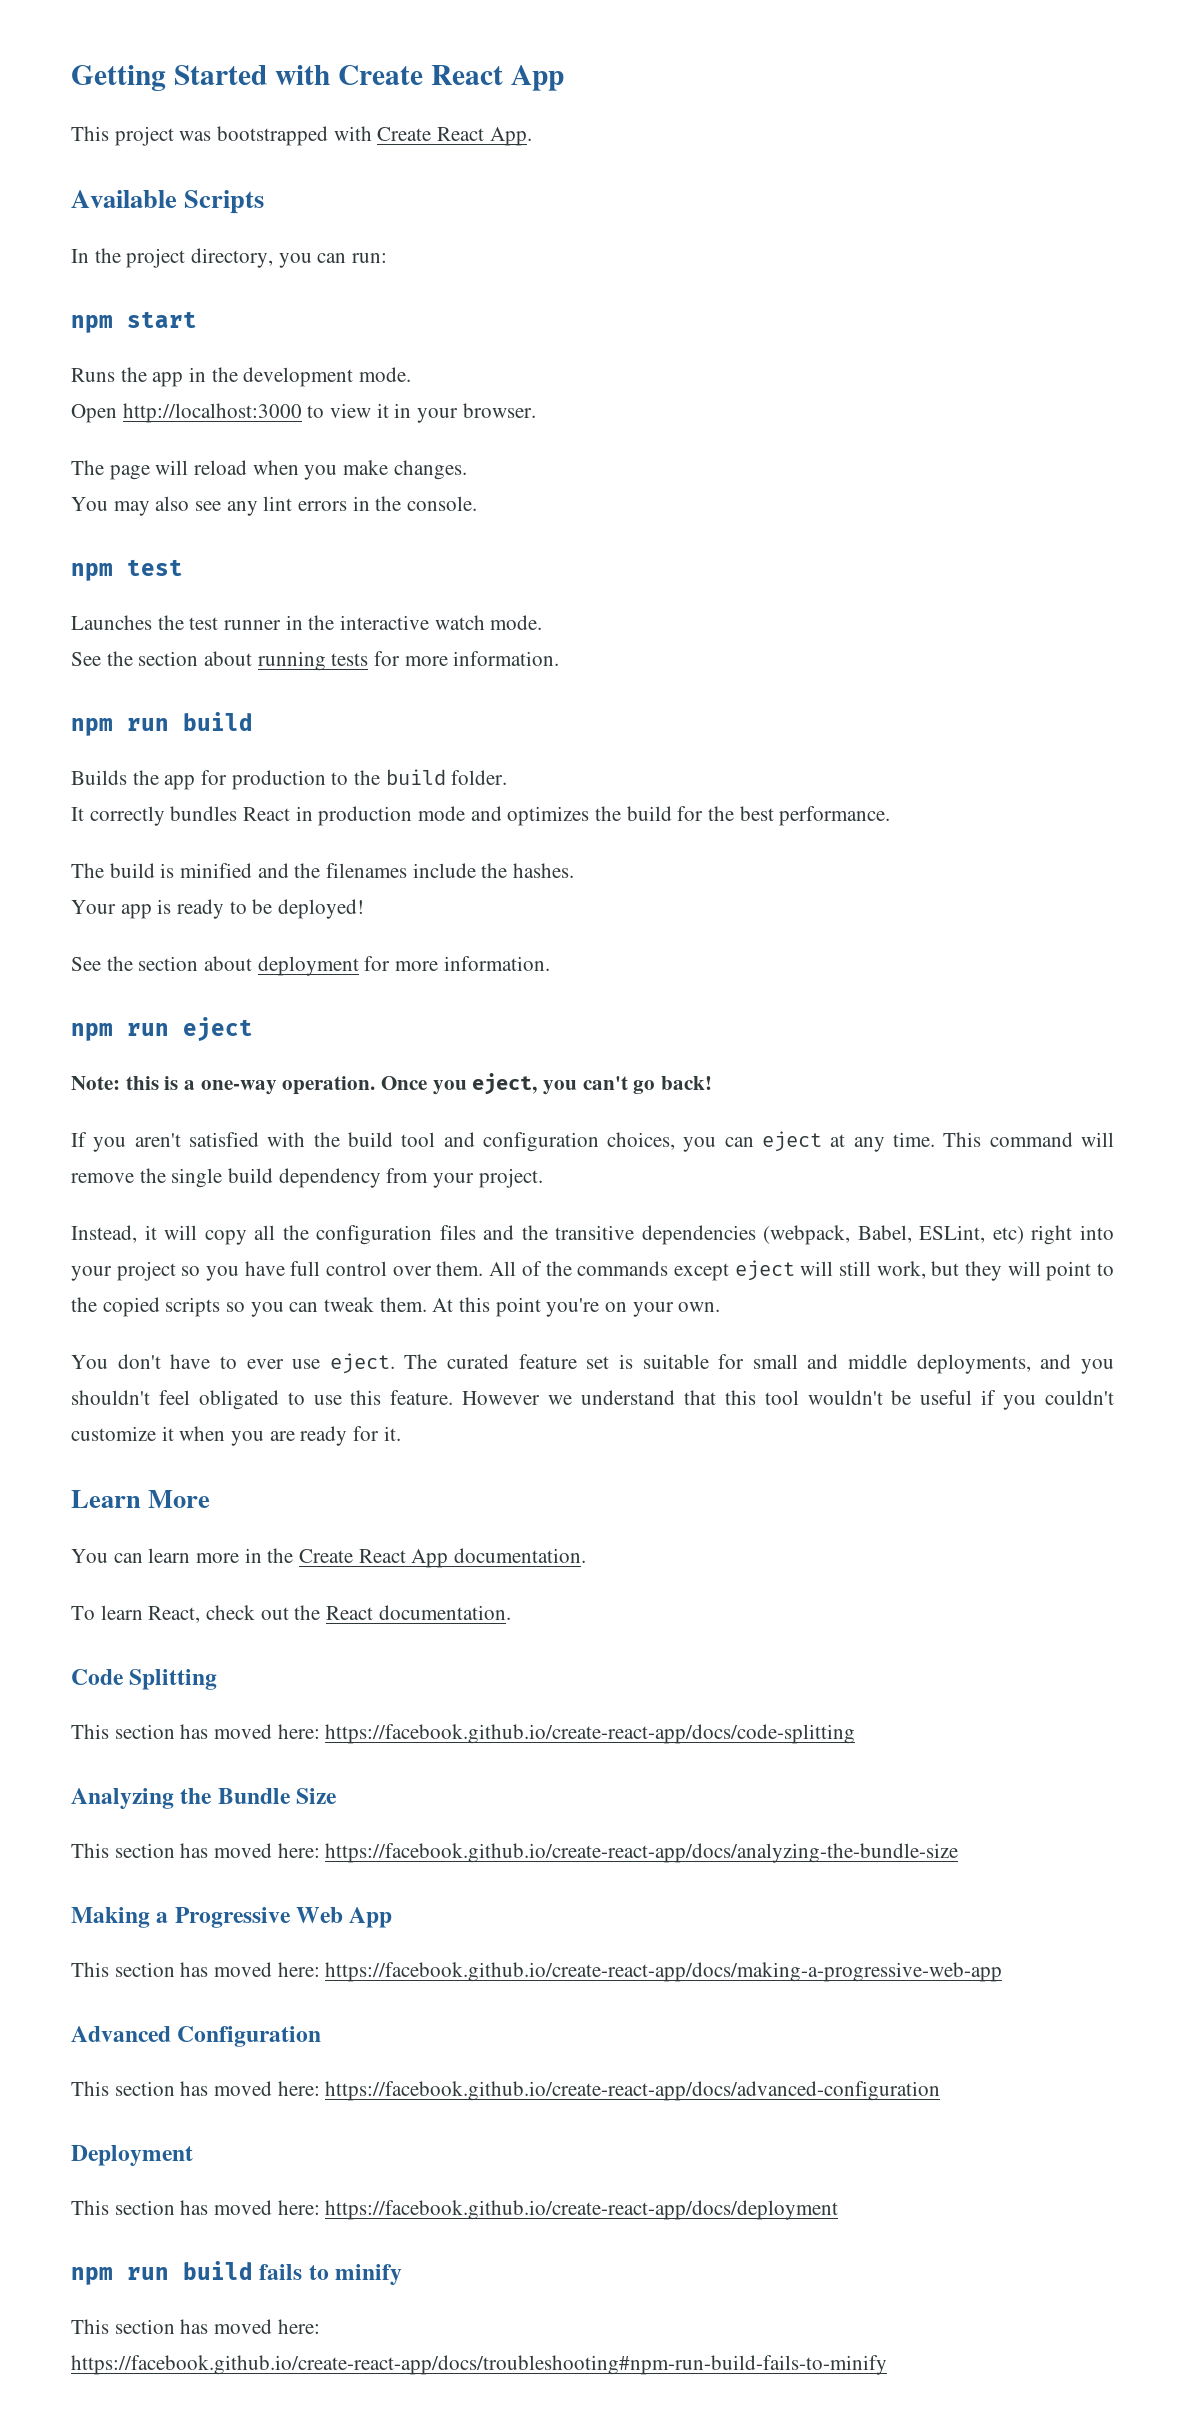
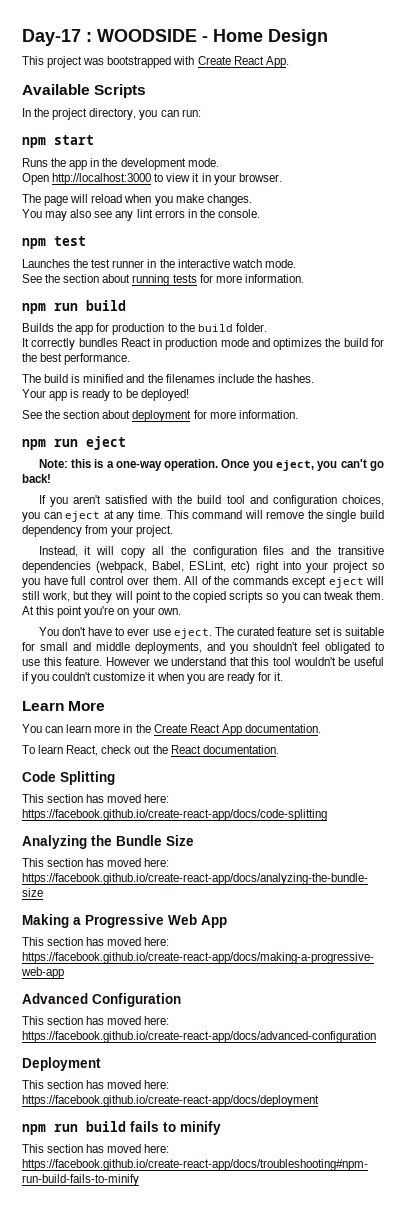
[71,65,564,91] Getting Started with Create React App -> [22,29,328,46] Day-17 : WOODSIDE - Home Design

